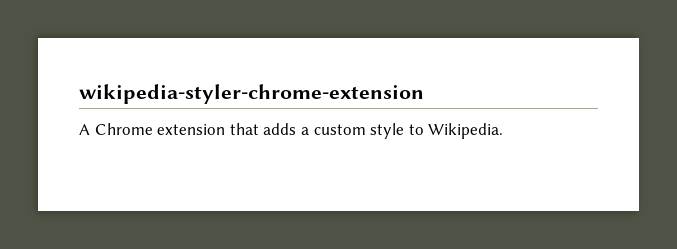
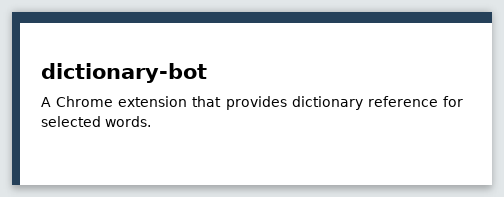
[79,84,424,104] wikipedia-styler-chrome-extension -> [41,63,207,83] dictionary-bot
[263,123,504,139] adds a custom style to Wikipedia. -> [225,96,463,110] [41,116,151,127] provides dictionary reference for selected words.

